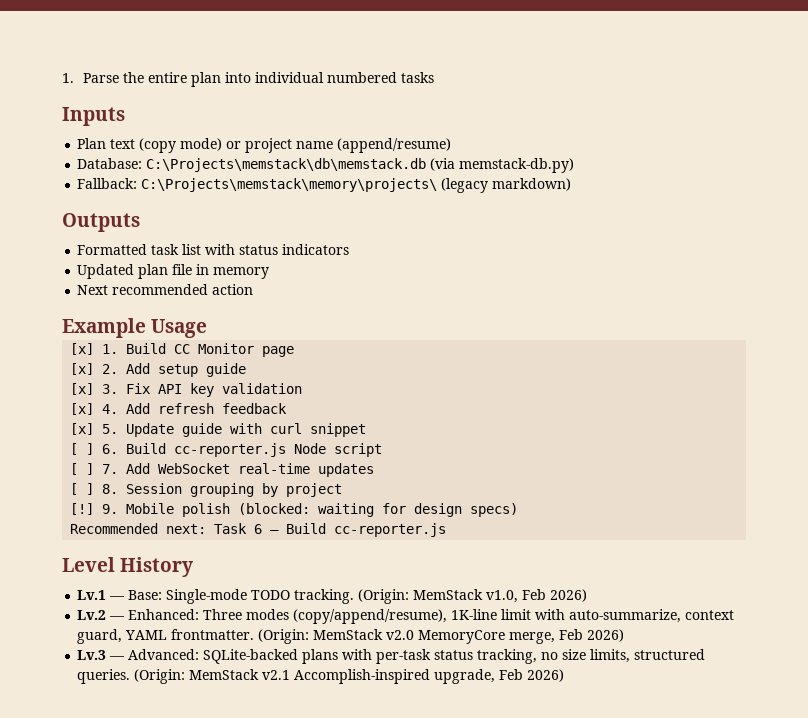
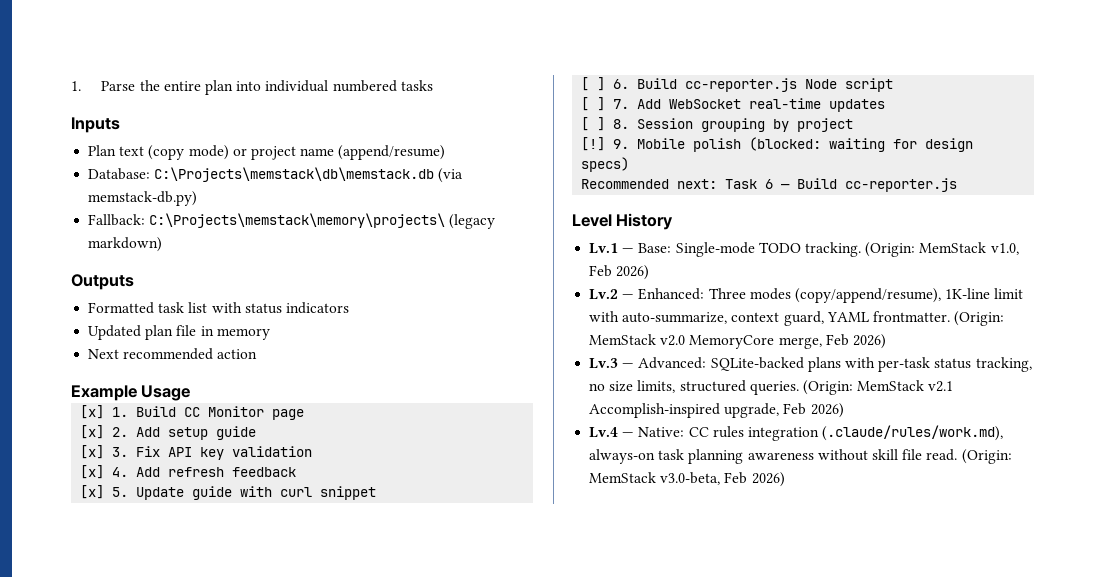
(565, 675) none -> [589,425,1004,441] [589,449,1012,464] [589,472,785,487] // Lv.4 — Native: CC rules integration (.claude/rules/work.md), always-on task planning awareness without skill file read. (Origin: MemStack v3.0-beta, Feb 2026)

